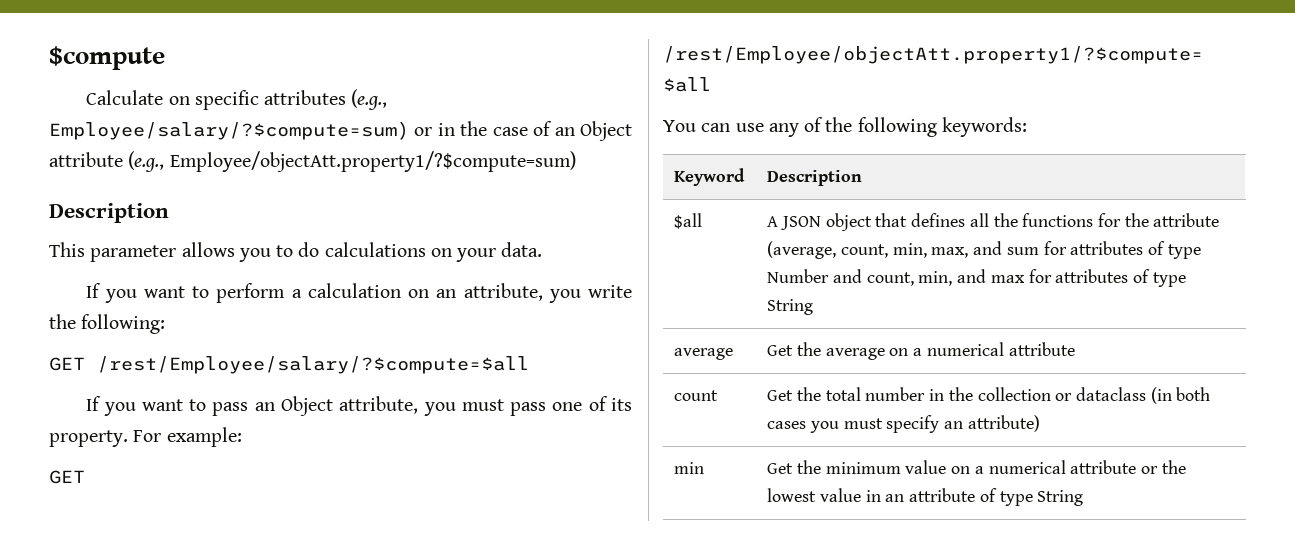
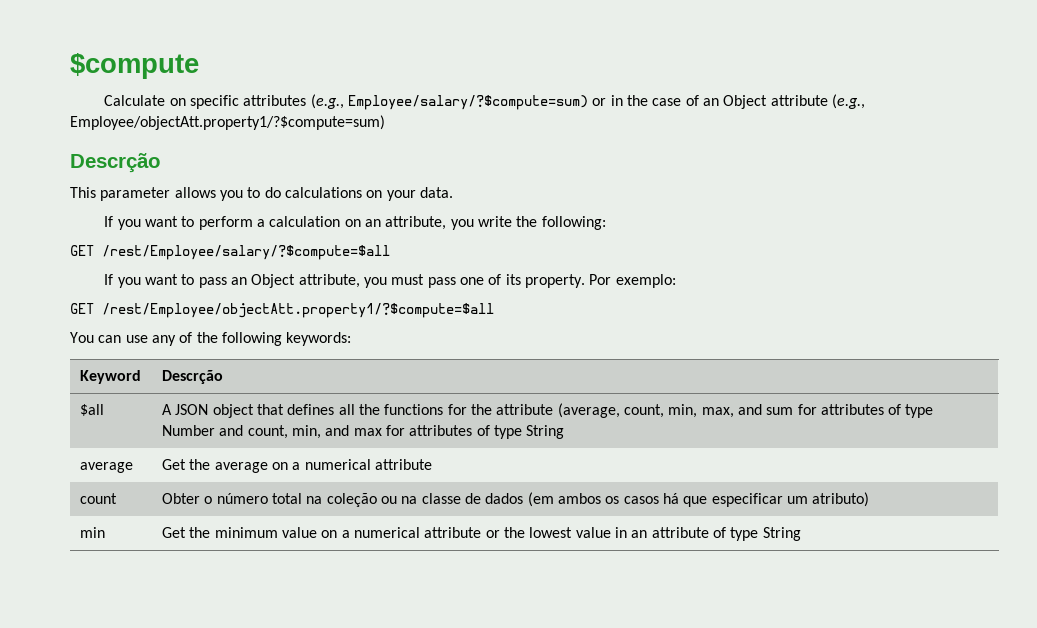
[49,203,169,223] Description -> [70,153,161,173] Descrção
[133,427,242,447] For example: -> [589,274,676,288] Por exemplo:
[767,170,863,186] Description -> [162,370,224,384] Descrção
[767,387,1211,404] [767,415,1040,433] Get the total number in the collection or dataclass (in both cases you must specify an attribute) -> [162,492,870,507] Obter o número total na coleção ou na classe de dados (em ambos os casos há que especificar um atributo)

